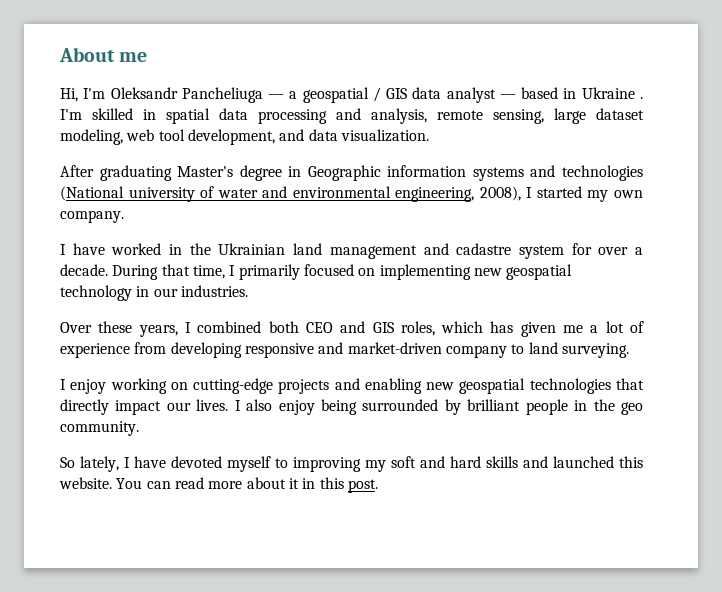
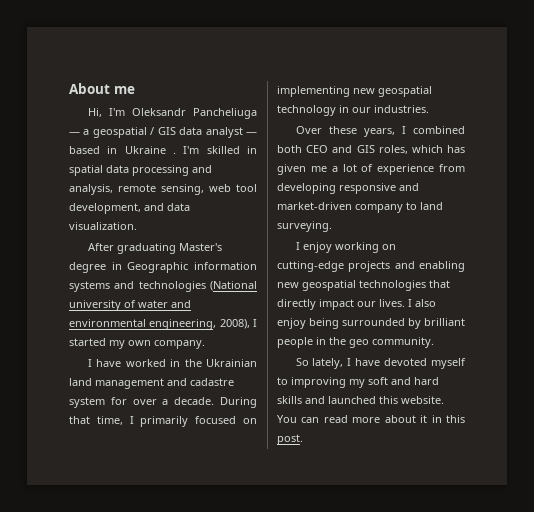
[554,108,644,124] [60,129,123,145] large dataset modeling, -> (204, 189) none

